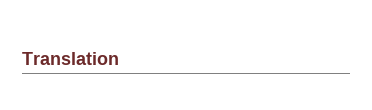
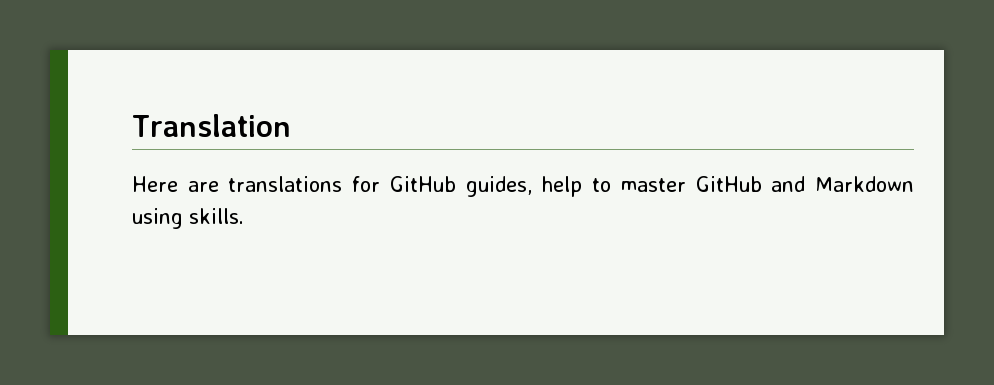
(119, 58) none -> [132,176,915,197] [132,208,244,229] // Here are translations for GitHub guides, help to master GitHub and Markdown using skills.

